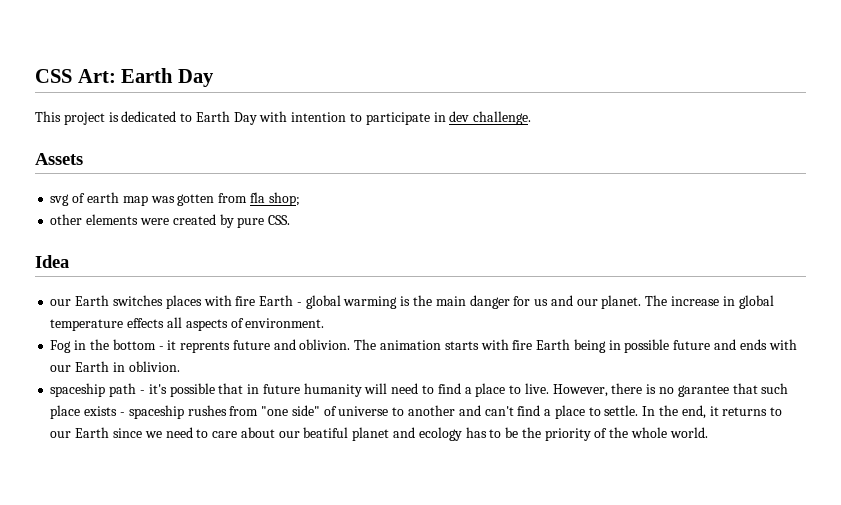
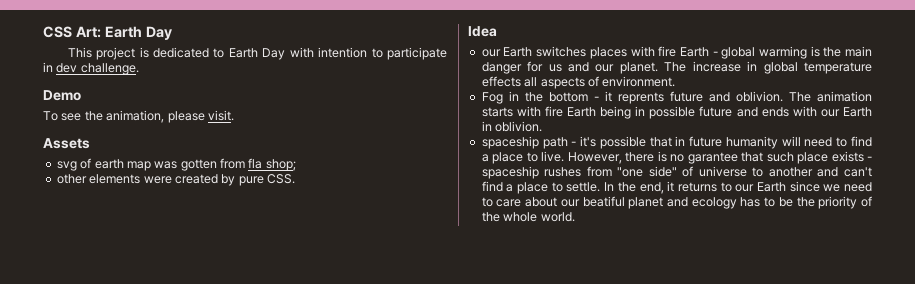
(532, 118) none -> [43,90,81,101] [43,110,234,123] // Demo // To see the animation, please visit.

